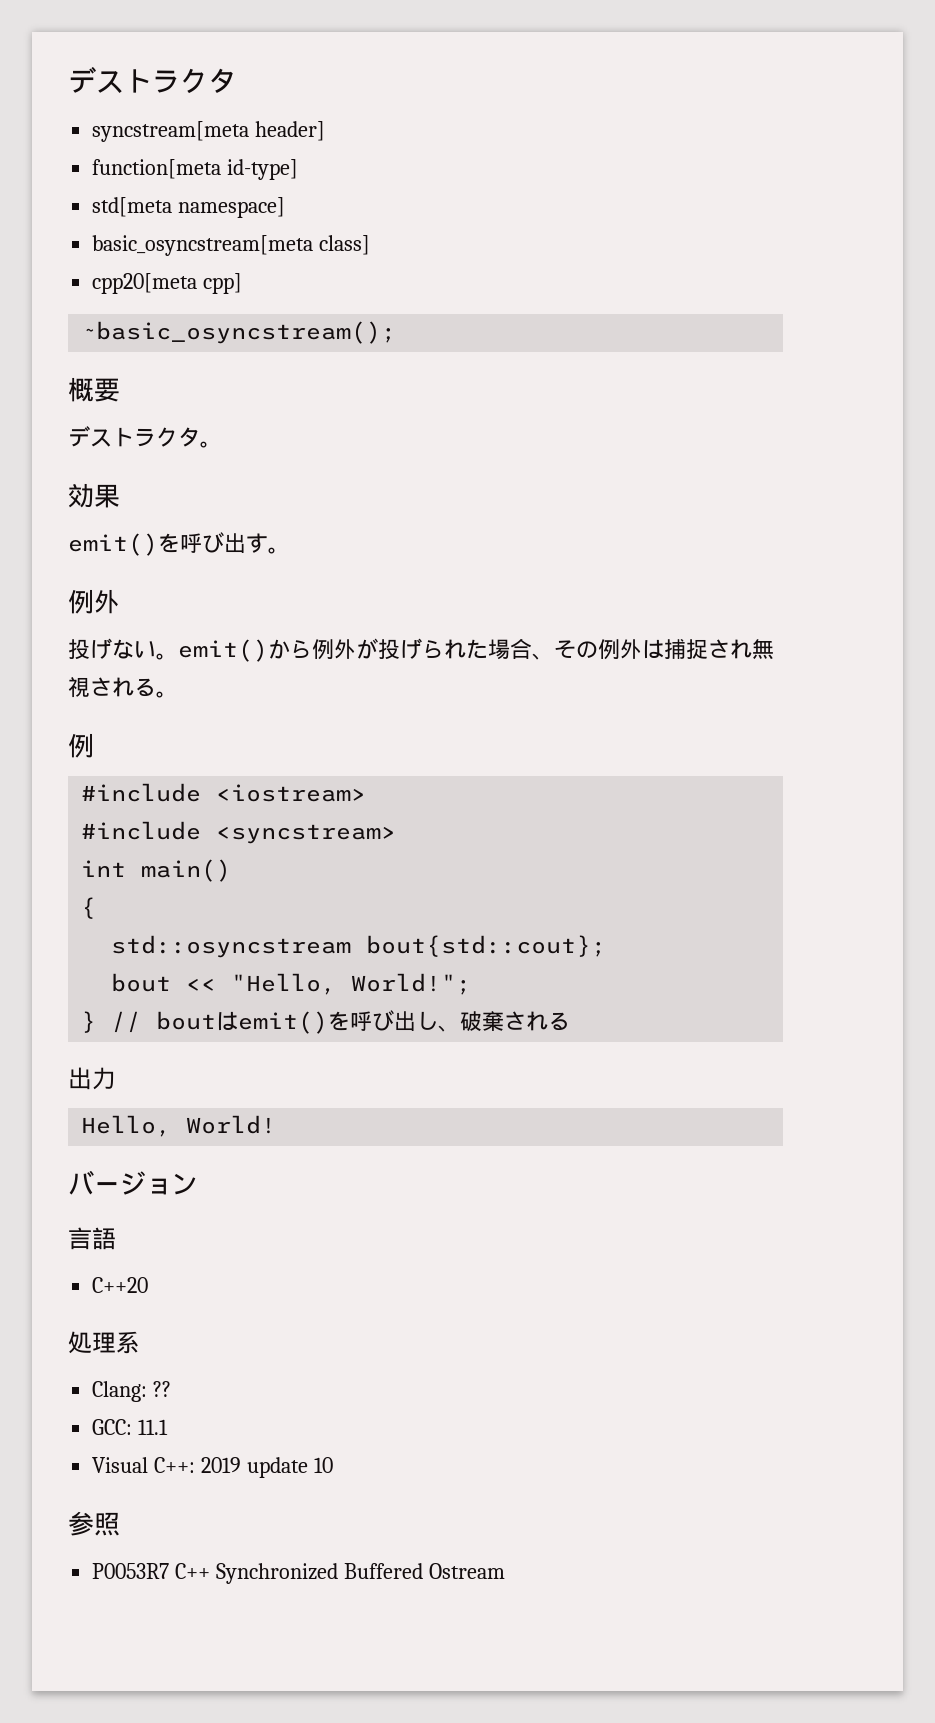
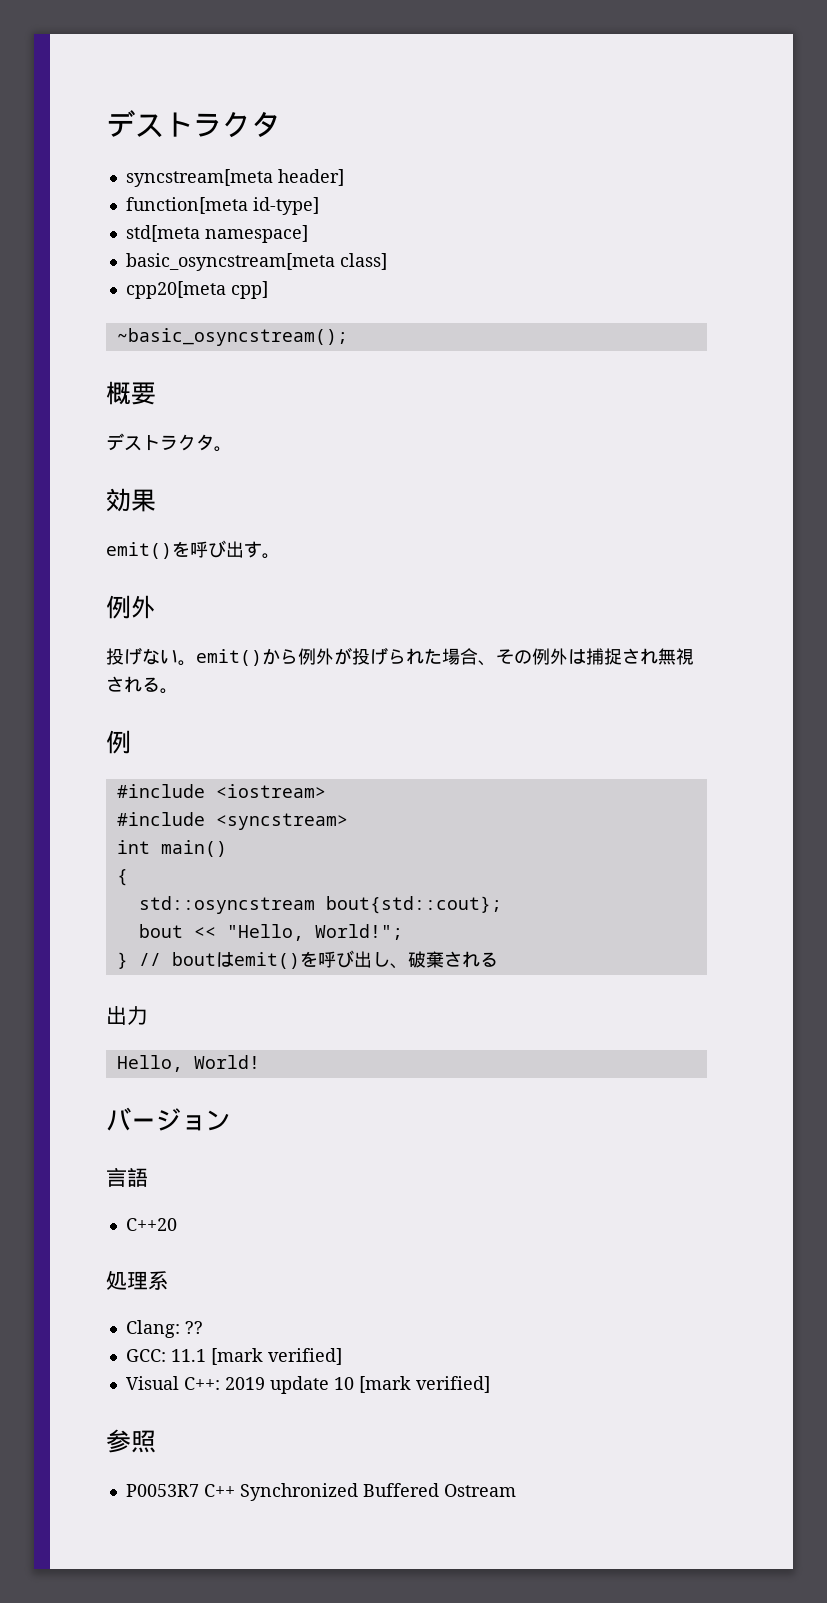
(169, 1427) none -> [210,1348,342,1365] [mark verified]
(333, 1465) none -> [358,1376,490,1393] [mark verified]

